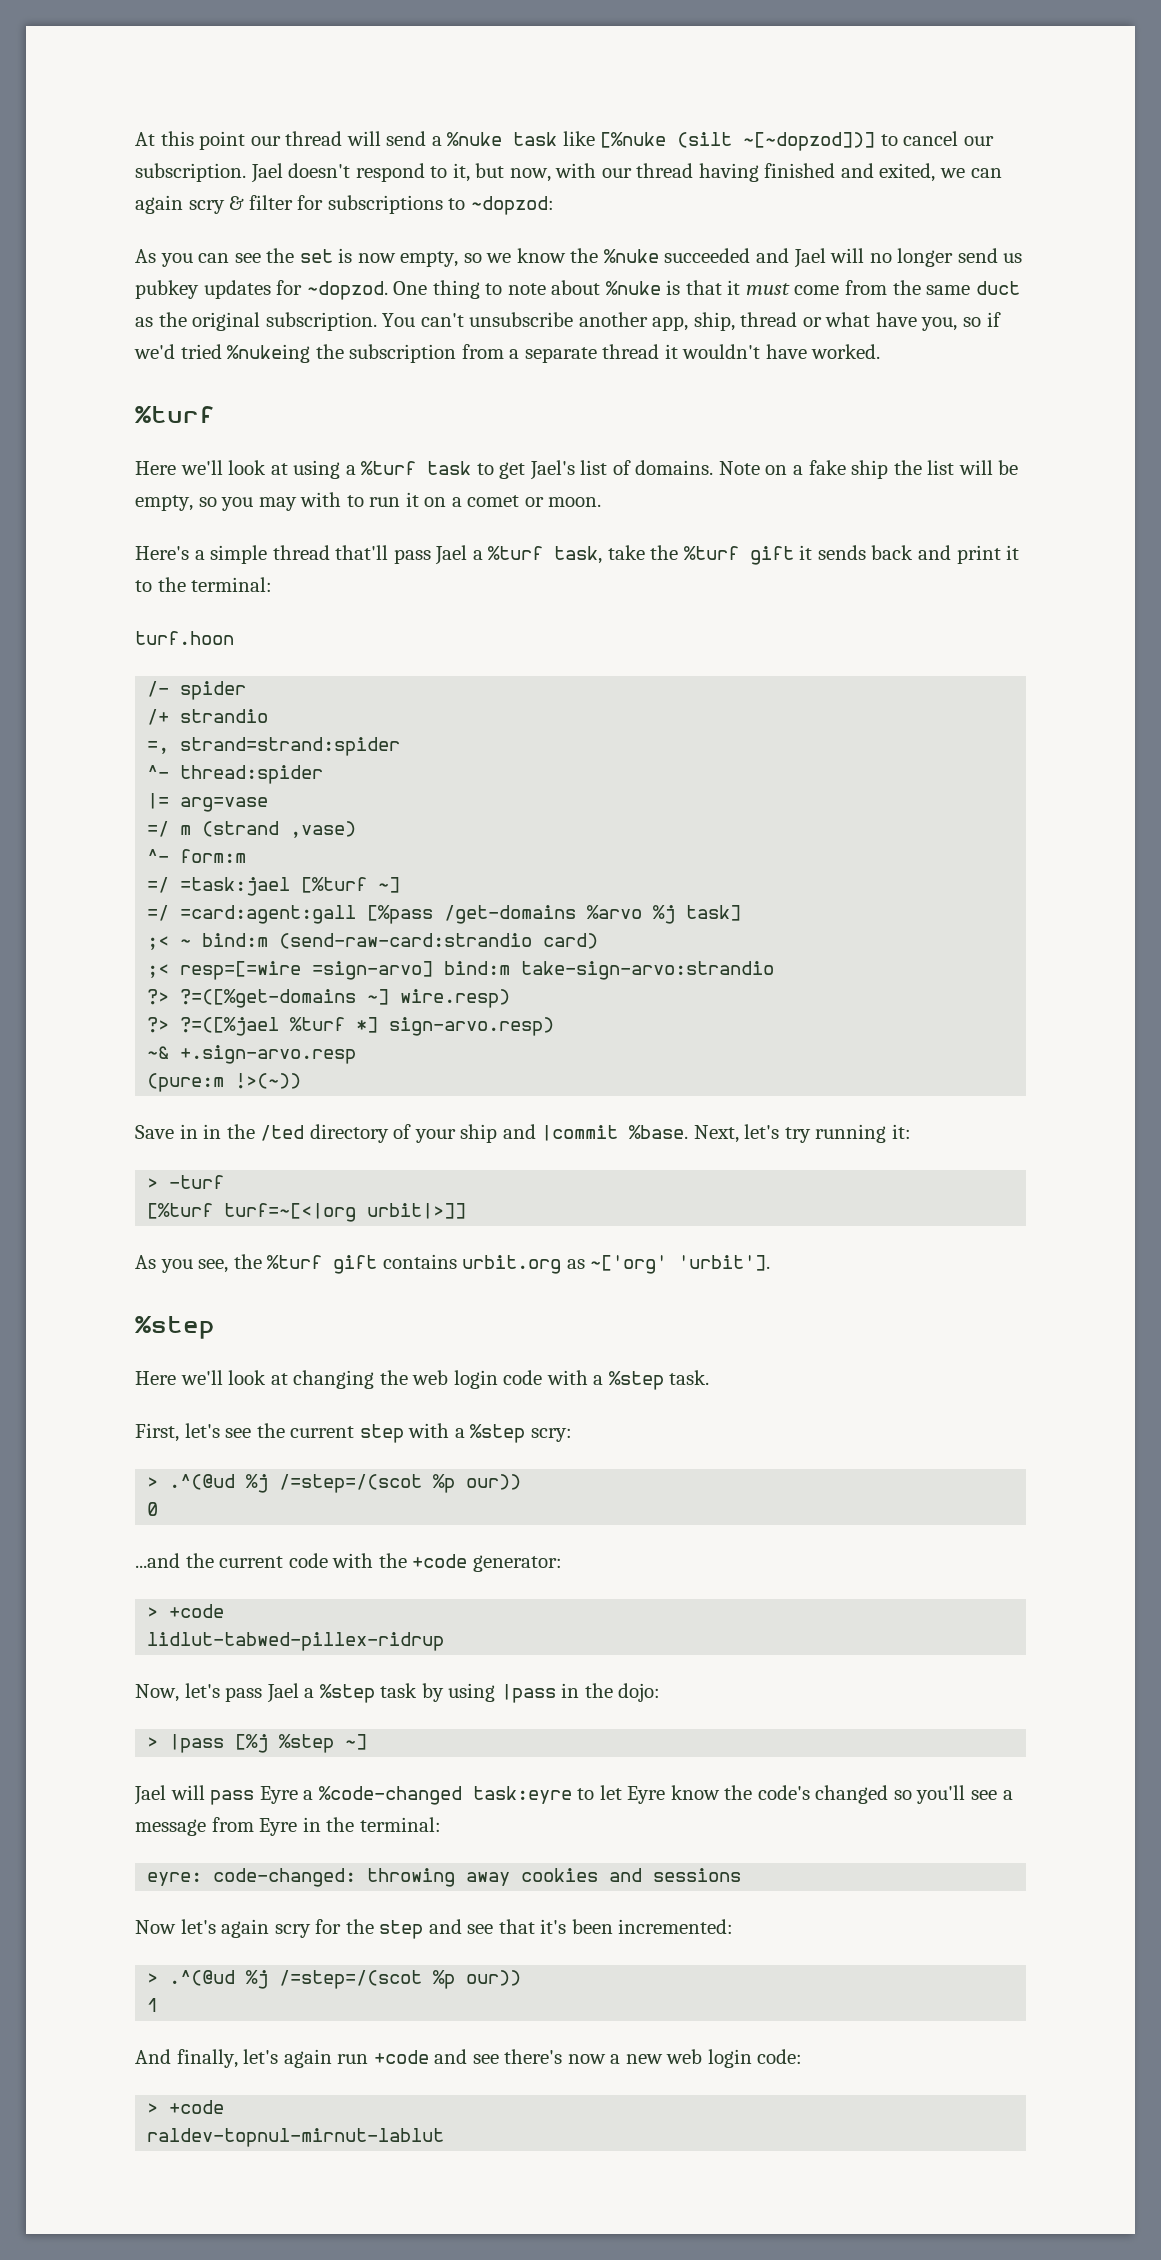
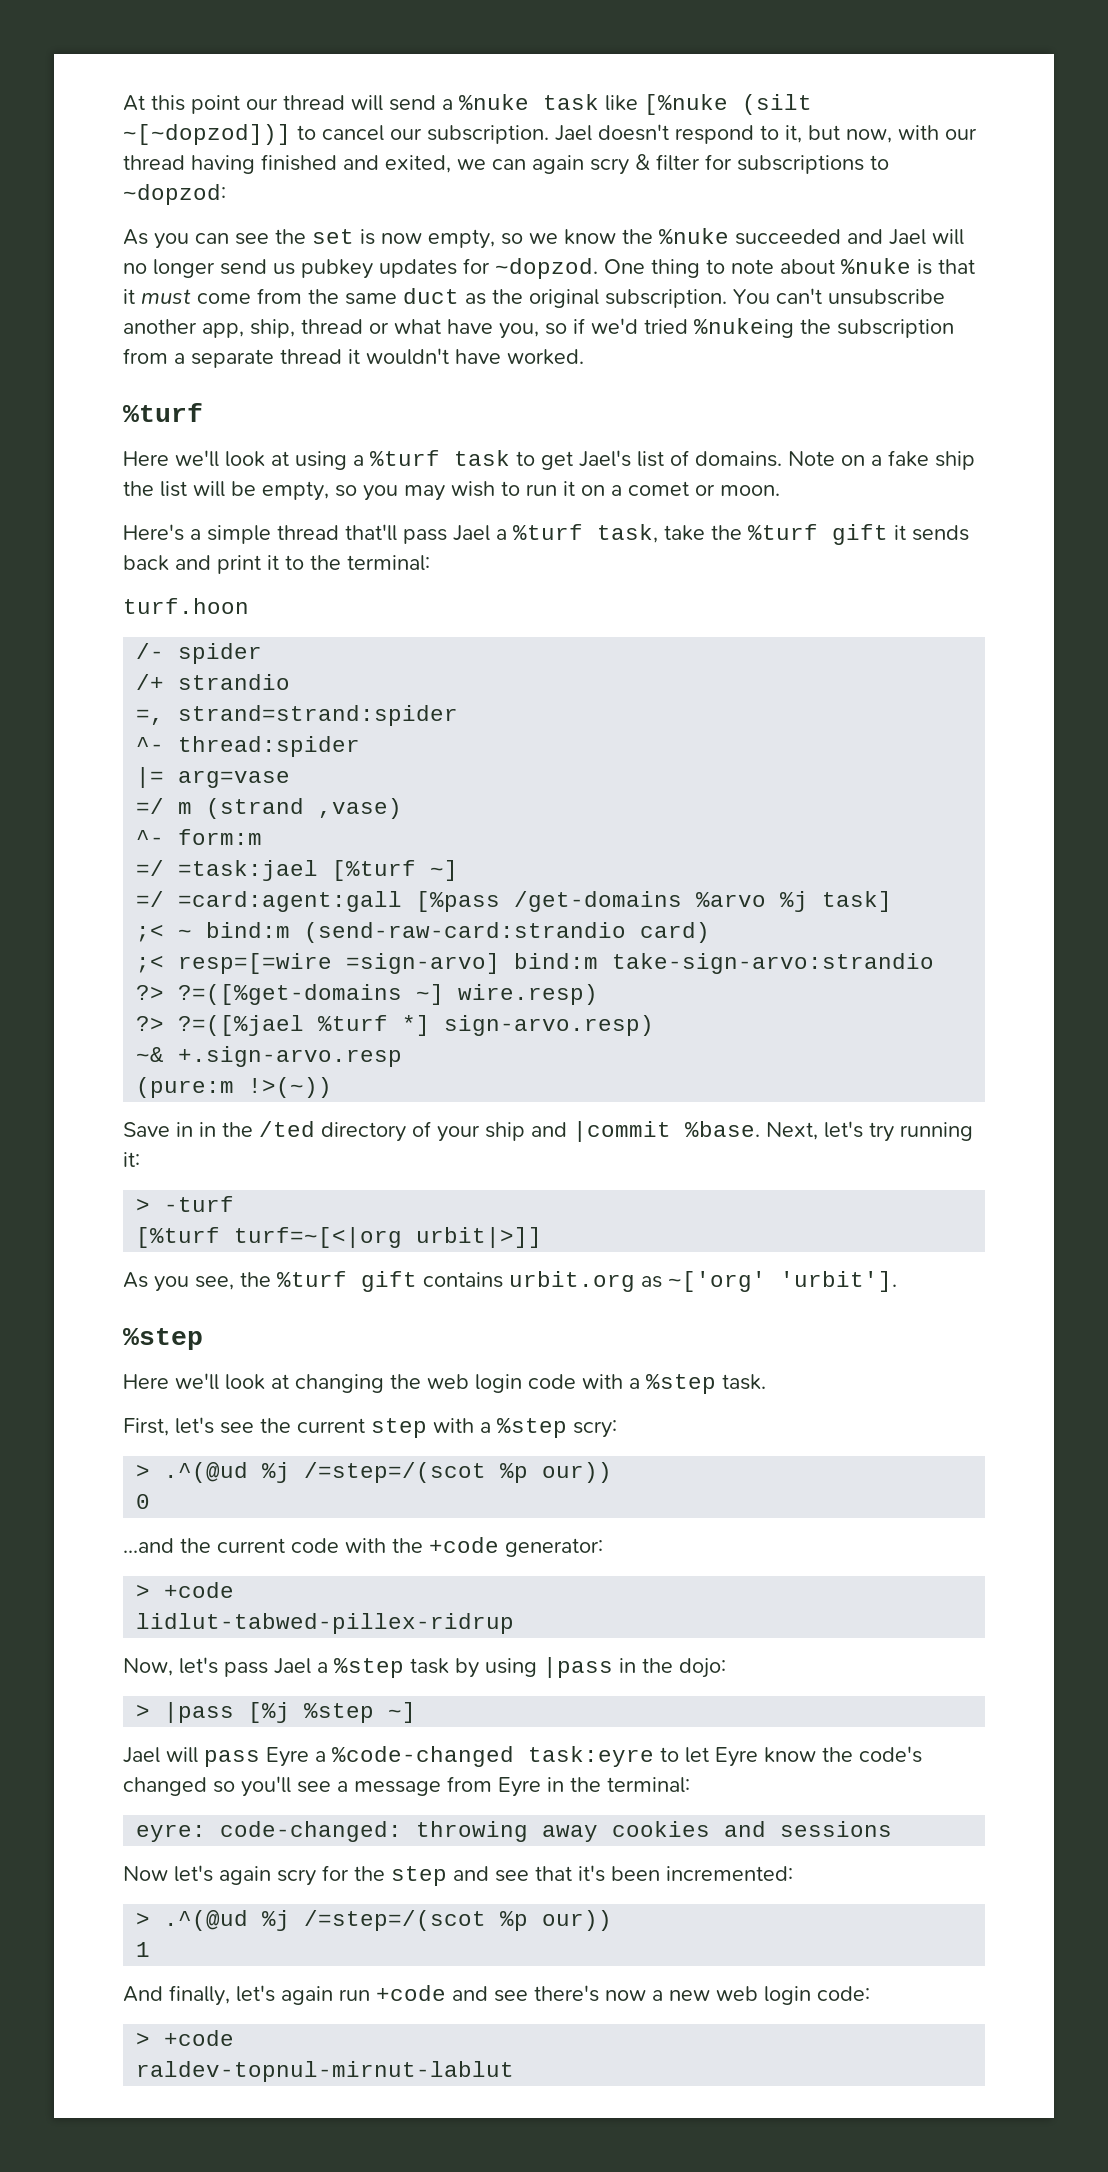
[300,492,342,507] with -> [451,481,495,497] wish

